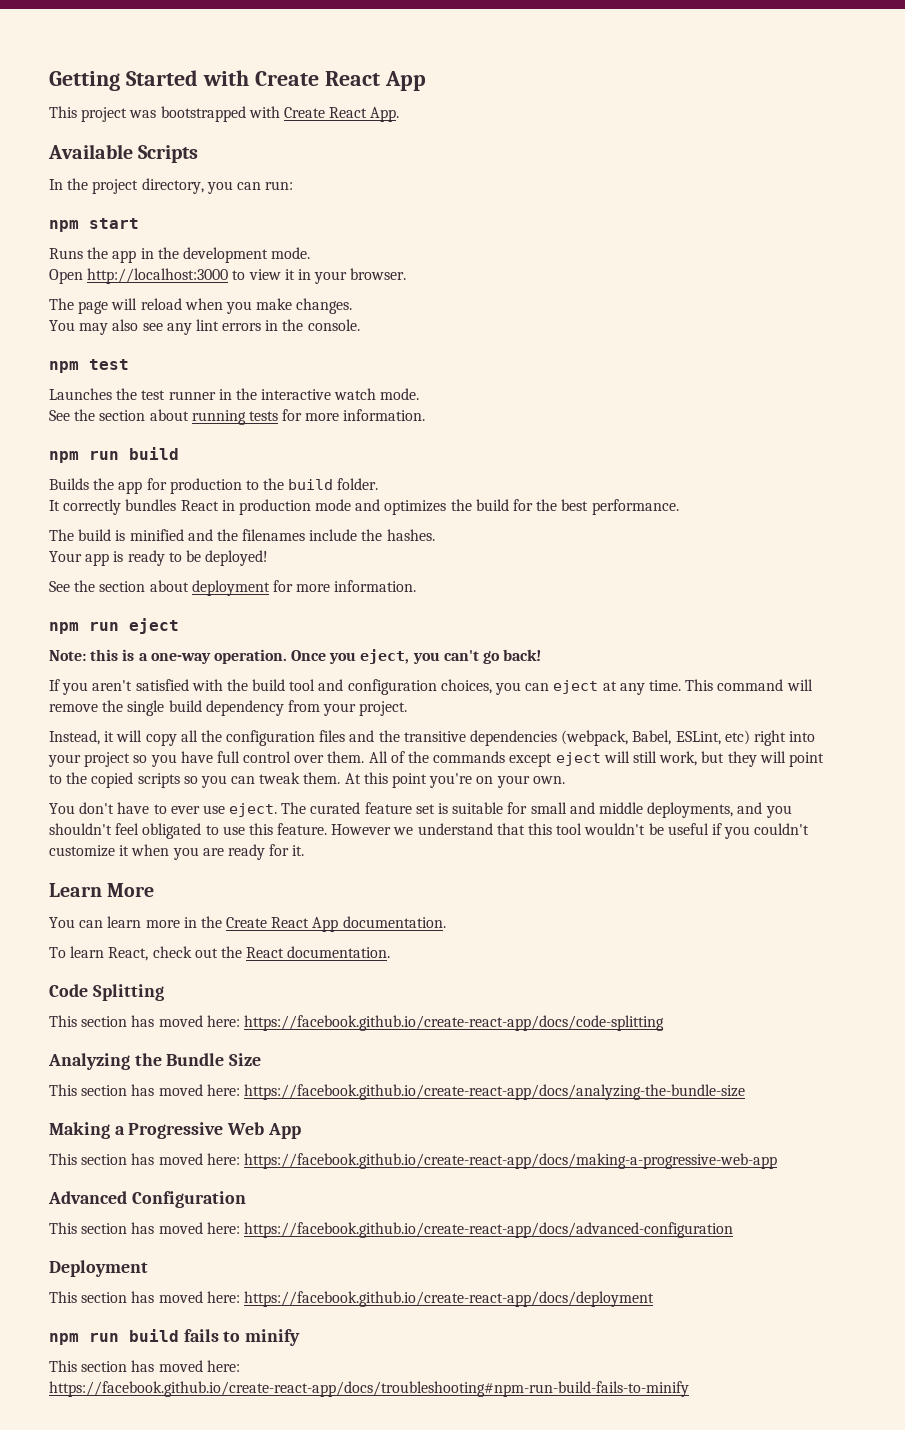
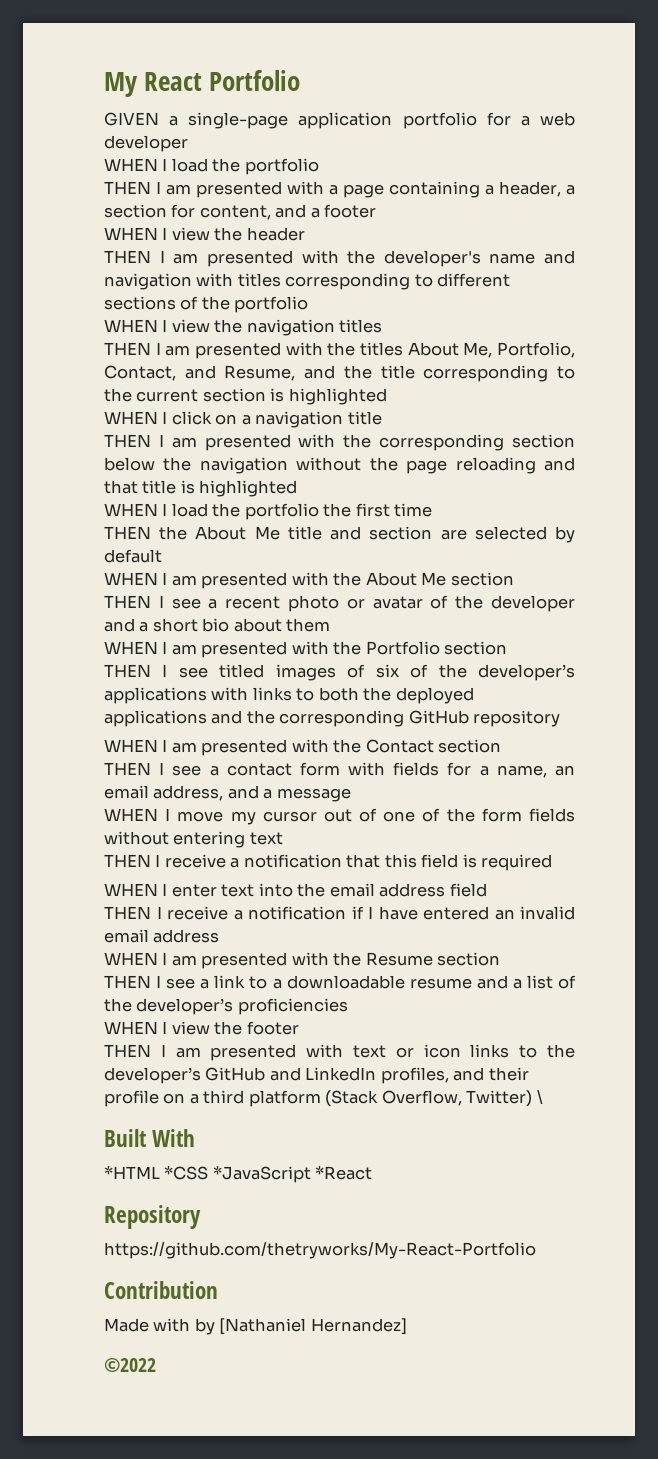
[49,70,426,91] [49,106,400,122] [48,144,199,163] [49,178,294,194] [49,218,139,232] [49,247,311,263] [49,268,407,284] [49,298,353,314] [49,319,360,335] [49,359,129,373] [49,388,420,400] [49,409,426,425] [49,447,179,463] [49,478,379,494] [49,499,679,515] [49,529,435,541] [49,550,269,566] [49,580,417,596] [49,618,179,634] [49,649,542,664] [49,679,813,695] [49,700,408,716] [49,730,816,746] [48,751,824,767] [49,772,565,788] [49,802,792,818] [49,823,810,839] [49,844,305,860] [49,883,155,897] [49,916,446,932] [49,946,391,961] [49,984,164,1001] [49,1015,664,1031] [48,1053,262,1070] [49,1084,745,1100] [49,1122,301,1139] [49,1153,777,1169] [48,1191,246,1208] [49,1222,733,1238] [49,1260,148,1277] [49,1291,654,1307] [49,1329,301,1346] [49,1360,240,1372] [49,1381,689,1397] Getting Started with Create React App // This project was bootstrapped with Create React App. // Available Scripts // In the project directory, you can run: // npm start // Runs the app in the development mode. // Open http://localhost:3000 to view it in your browser. // The page will reload when you make changes. // You may also see any lint errors in the console. // npm test // Launches the test runner in the interactive watch mode. // See the section about running tests for more information. // npm run build // Builds the app for production to the build folder. // It correctly bundles React in production mode and optimizes the build for the best performance. // The build is minified and the filenames include the hashes. // Your app is ready to be deployed! // See the section about deployment for more information. // npm run eject // Note: this is a one-way operation. Once you eject, you can't go back! // If you aren't satisfied with the build tool and configuration choices, you can eject at any time. This command will remove the single build dependency from your project. // Instead, it will copy all the configuration files and the transitive dependencies (webpack, Babel, ESLint, etc) right into your project so you have full control over them. All of the commands except eject will still work, but they will point to the copied scripts so you can tweak them. At this point you're on your own. // You don't have to ever use eject. The curated feature set is suitable for small and middle deployments, and you shouldn't feel obligated to use this feature. However we understand that this tool wouldn't be useful if you couldn't customize it when you are ready for it. // Learn More // You can learn more in the Create React App documentation. // To learn React, check out the React documentation. // Code Splitting // This section has moved here: https://facebook.github.io/create-react-app/docs/code-splitting // Analyzing the Bundle Size // This section has moved here: https://facebook.github.io/create-react-app/docs/analyzing-the-bundle-size // Making a Progressive Web App // This section has moved here: https://facebook.github.io/create-react-app/docs/making-a-progressive-web-app // Advanced Configuration // This section has moved here: https://facebook.github.io/create-react-app/docs/advanced-configuration // Deployment // This section has moved here: https://facebook.github.io/create-react-app/docs/deployment // npm run build fails to minify // This section has moved here: https://facebook.github.io/create-react-app/docs/troubleshooting#npm-run-build-fails-to-minify -> [104,70,301,97] [104,112,576,129] [104,135,188,152] [104,158,319,175] [104,181,575,198] [104,204,377,220] [104,227,305,241] [104,250,575,267] [104,273,511,290] [104,296,309,313] [104,319,383,336] [104,342,575,359] [104,365,575,382] [104,388,387,405] [104,411,382,428] [104,434,575,451] [104,457,575,474] [104,480,298,497] [104,503,433,520] [104,526,575,543] [104,549,162,563] [104,572,514,589] [104,595,575,612] [104,618,331,632] [104,641,508,658] [104,664,576,681] [104,687,474,704] [104,710,561,727] [104,739,502,756] [104,762,575,778] [104,785,351,802] [104,808,575,825] [104,831,283,848] [104,854,553,871] [104,883,487,897] [104,906,575,920] [104,929,220,943] [104,952,501,969] [104,975,576,989] [104,998,348,1015] [104,1021,299,1035] [104,1044,575,1061] [104,1067,529,1084] [104,1090,543,1107] [104,1129,196,1147] [104,1166,373,1183] [104,1205,201,1229] [104,1242,536,1259] [104,1281,218,1299] [104,1318,407,1335] [104,1358,156,1372] My React Portfolio // GIVEN a single-page application portfolio for a web developer // WHEN I load the portfolio // THEN I am presented with a page containing a header, a section for content, and a footer // WHEN I view the header // THEN I am presented with the developer's name and navigation with titles corresponding to different sections of the portfolio // WHEN I view the navigation titles // THEN I am presented with the titles About Me, Portfolio, Contact, and Resume, and the title corresponding to the current section is highlighted // WHEN I click on a navigation title // THEN I am presented with the corresponding section below the navigation without the page reloading and that title is highlighted // WHEN I load the portfolio the first time // THEN the About Me title and section are selected by default // WHEN I am presented with the About Me section // THEN I see a recent photo or avatar of the developer and a short bio about them // WHEN I am presented with the Portfolio section // THEN I see titled images of six of the developer’s applications with links to both the deployed applications and the corresponding GitHub repository // WHEN I am presented with the Contact section // THEN I see a contact form with fields for a name, an email address, and a message // WHEN I move my cursor out of one of the form fields without entering text // THEN I receive a notification that this field is required // WHEN I enter text into the email address field // THEN I receive a notification if I have entered an invalid email address // WHEN I am presented with the Resume section // THEN I see a link to a downloadable resume and a list of the developer’s proficiencies // WHEN I view the footer // THEN I am presented with text or icon links to the developer’s GitHub and LinkedIn profiles, and their profile on a third platform (Stack Overflow, Twitter) \ // Built With // *HTML *CSS *JavaScript *React // Repository // https://github.com/thetryworks/My-React-Portfolio // Contribution // Made with by [Nathaniel Hernandez] // ©2022

